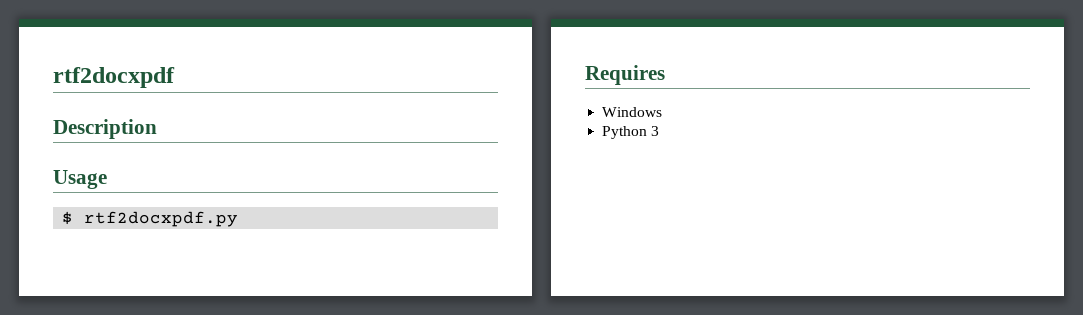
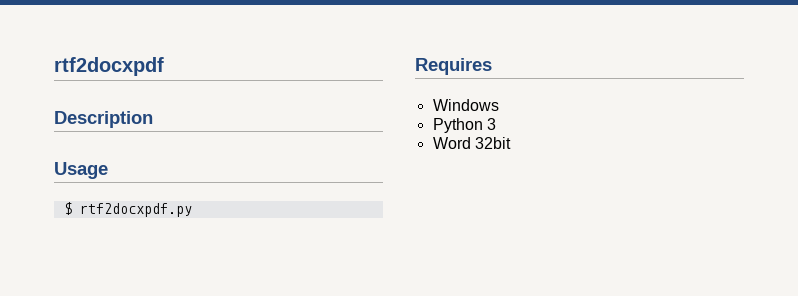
(660, 131) none -> [432,137,511,149] // Word 32bit

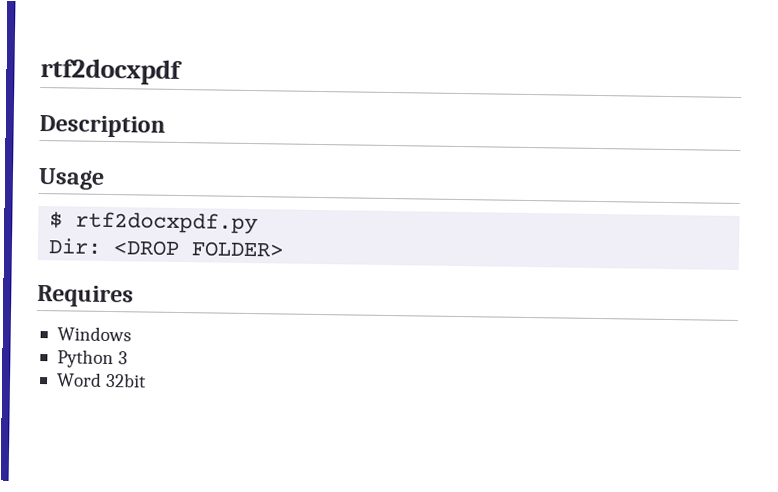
(192, 210) none -> [48,238,285,258] // Dir: <DROP FOLDER>

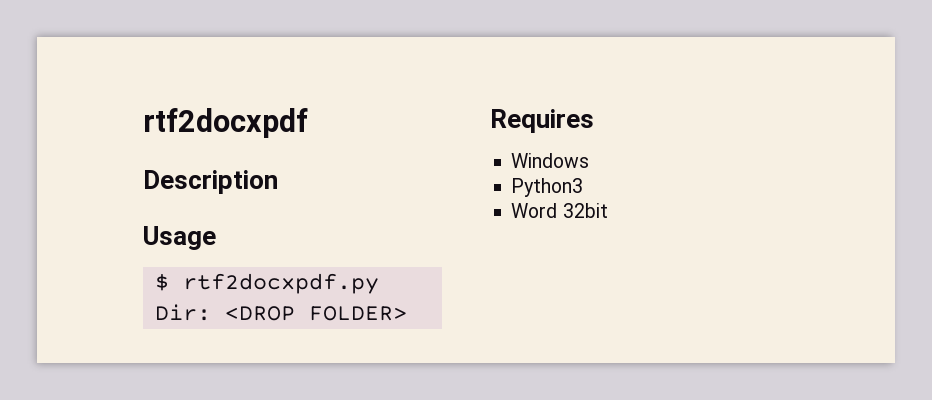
[56,349,129,369] Python 3 -> [511,178,584,197] Python3

